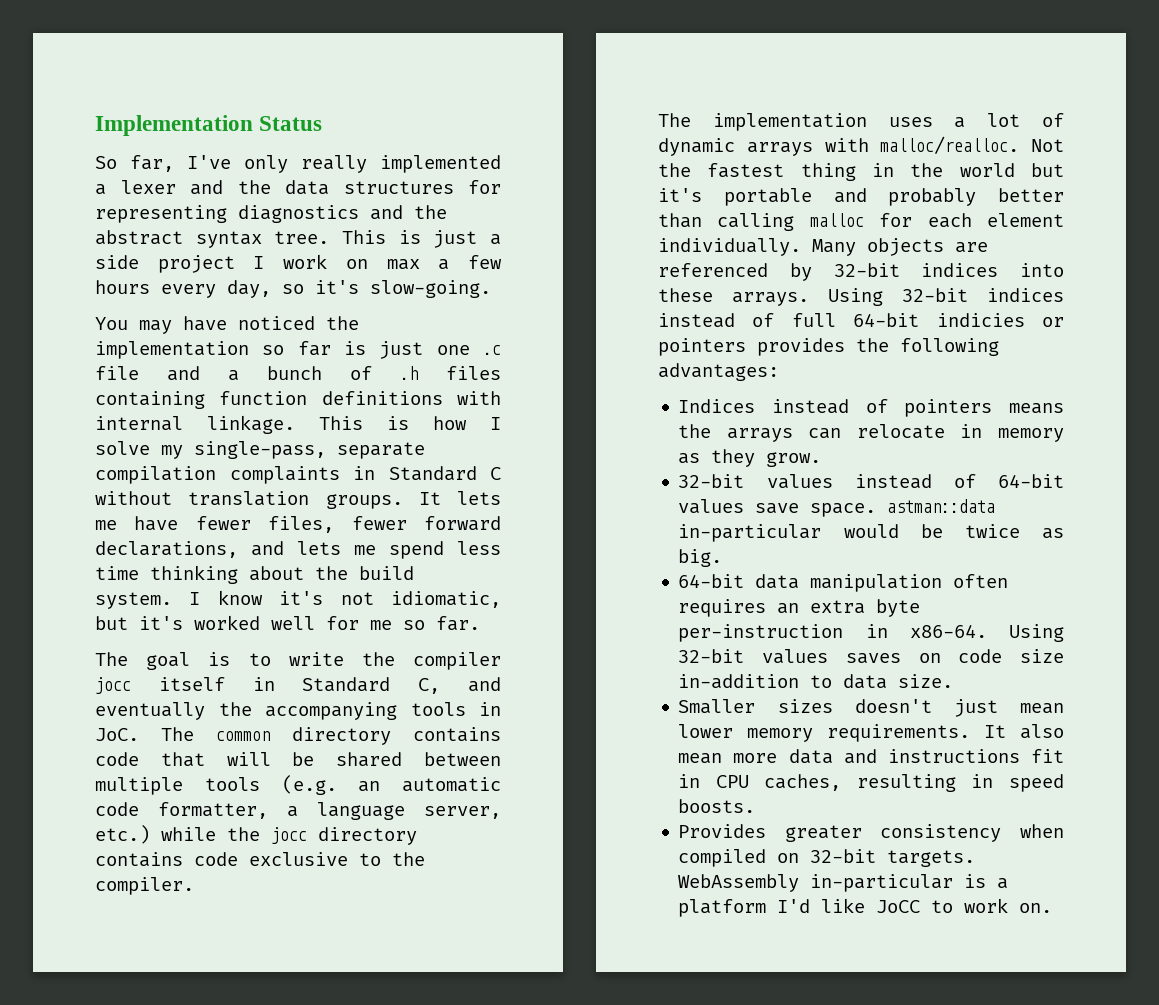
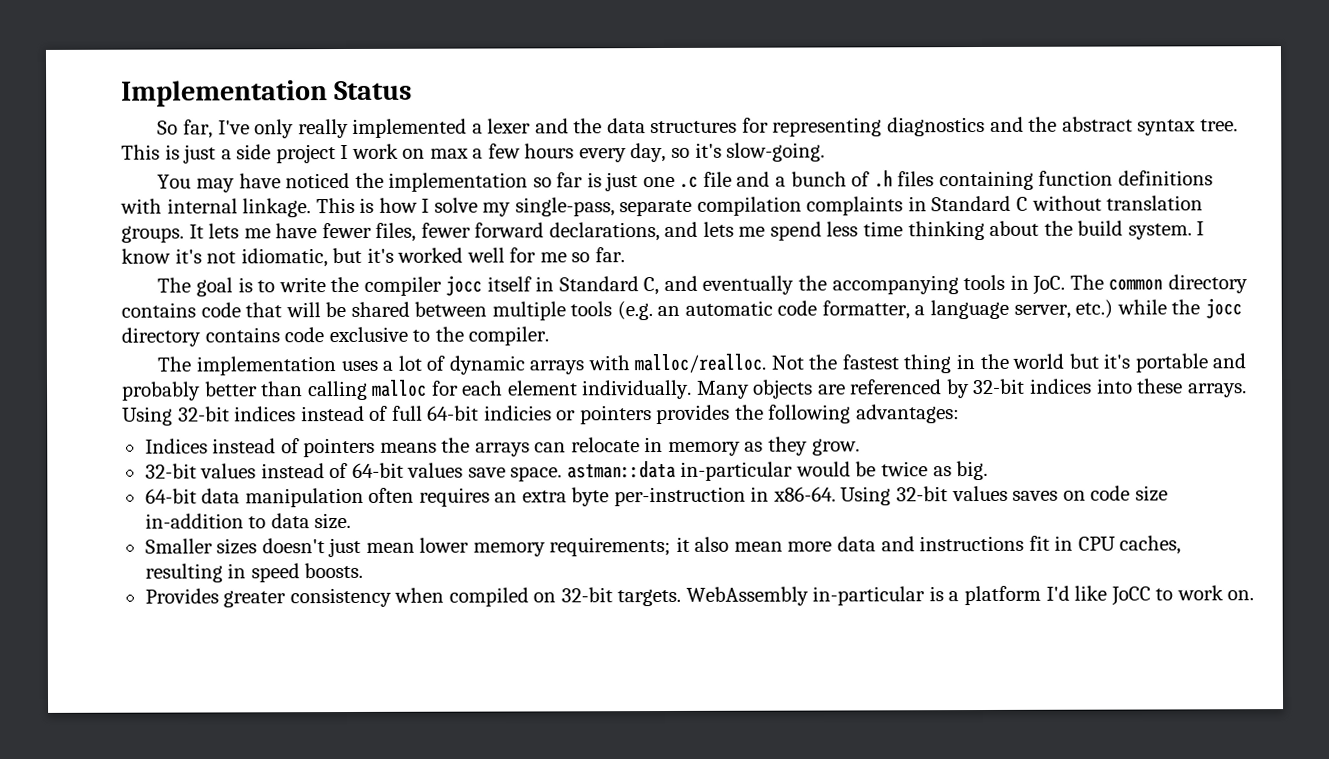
[827,724,1007,742] requirements. It -> [549,536,690,557] requirements; it

